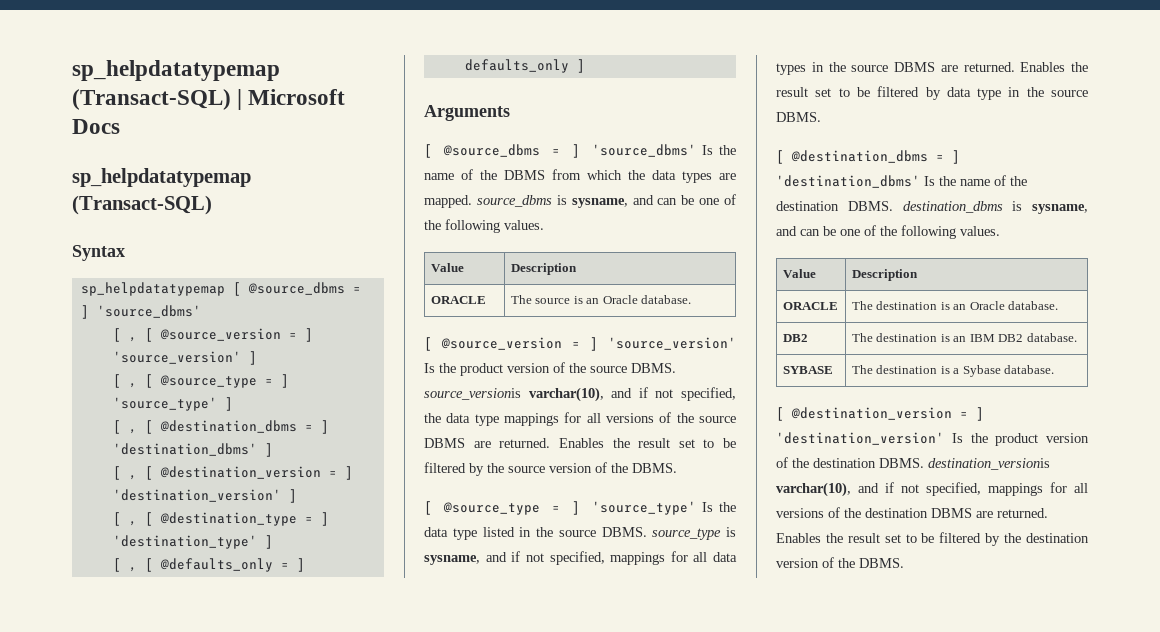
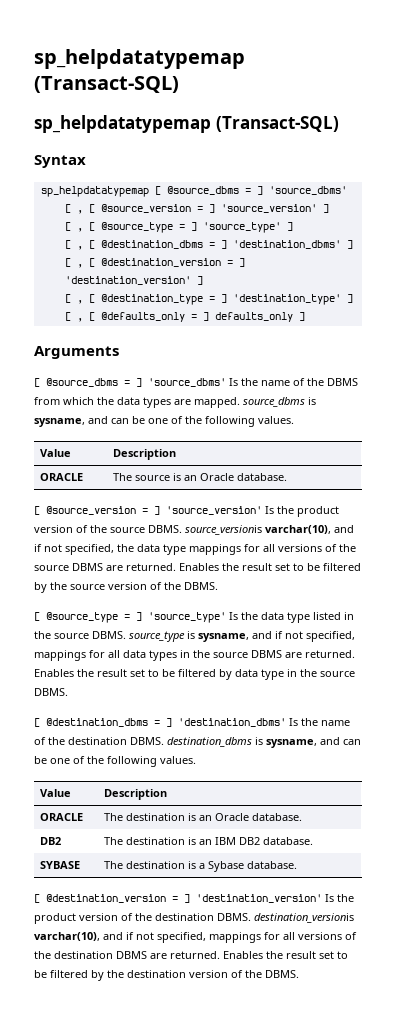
[72,60,280,81] [72,89,346,110] [72,119,120,134] sp_helpdatatypemap (Transact-SQL) | Microsoft Docs -> [34,49,245,69] [34,76,179,93] sp_helpdatatypemap (Transact-SQL)

